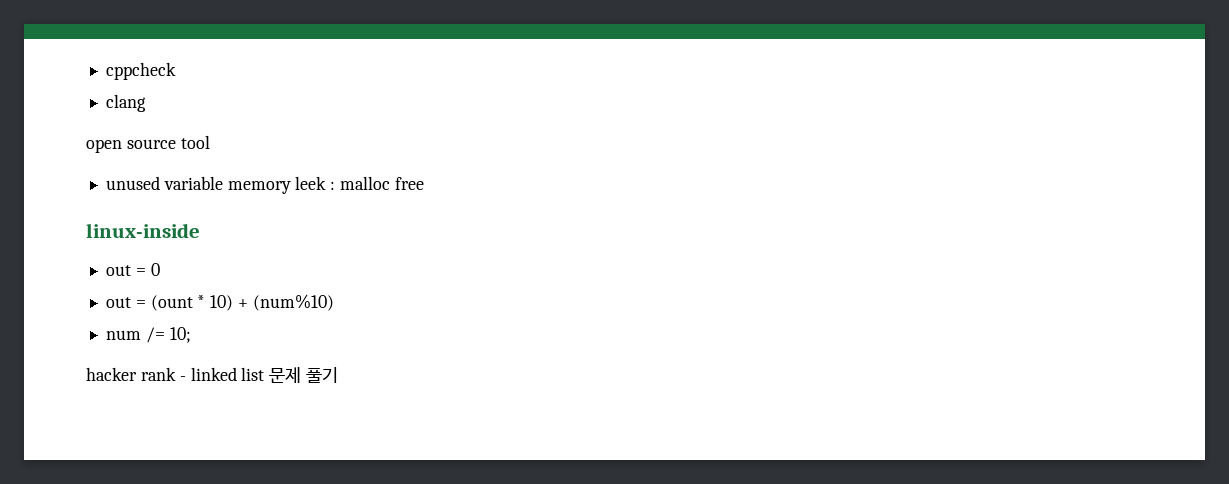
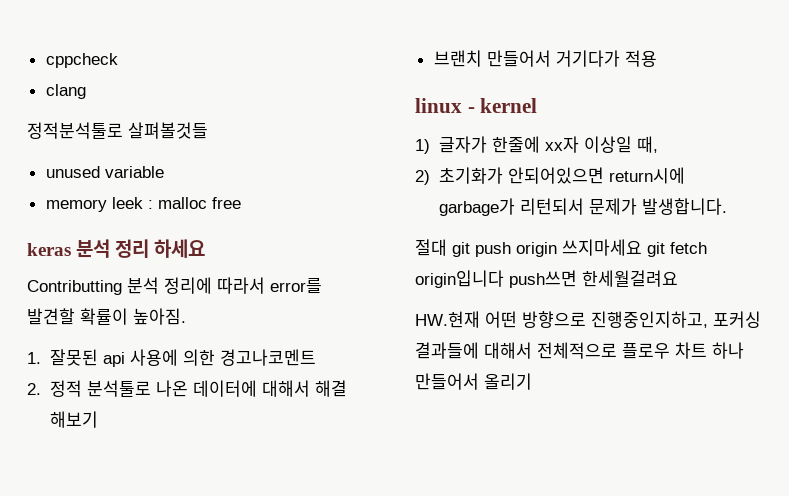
[86,135,210,153] open source tool -> [27,122,208,139] 정적분석툴로 살펴볼것들
(223, 183) none -> (164, 172) //
[86,223,200,238] [105,263,160,276] [105,294,334,311] [105,327,191,343] [86,367,339,383] linux-inside // out = 0 // out = (ount * 10) + (num%10) // num /= 10; // hacker rank - linked list 문제 풀기 -> [27,239,206,258] [27,277,322,295] [27,308,186,325] [27,349,316,367] [27,380,347,397] [49,411,98,428] [433,50,657,67] [415,98,538,113] [415,136,658,154] [415,167,685,185] [438,198,727,216] [415,239,707,257] [415,270,678,288] [415,311,761,328] [415,342,744,359] [415,373,532,390] keras 분석 정리 하세요 // Contributting 분석 정리에 따라서 error를 발견할 확률이 높아짐. // 1. 잘못된 api 사용에 의한 경고나코멘트 // 2. 정적 분석툴로 나온 데이터에 대해서 해결 해보기 // 브랜치 만들어서 거기다가 적용 // linux - kernel // 1) 글자가 한줄에 xx자 이상일 때, // 2) 초기화가 안되어있으면 return시에 garbage가 리턴되서 문제가 발생합니다. // 절대 git push origin 쓰지마세요 git fetch origin입니다 push쓰면 한세월걸려요 // HW.현재 어떤 방향으로 진행중인지하고, 포커싱 결과들에 대해서 전체적으로 플로우 차트 하나 만들어서 올리기

